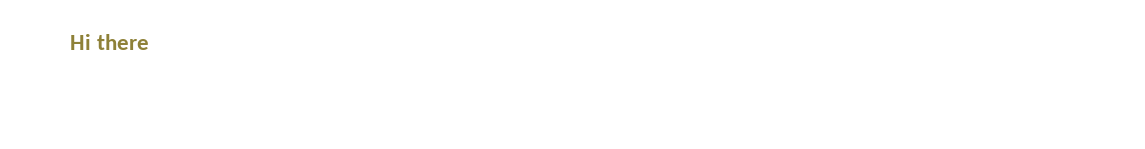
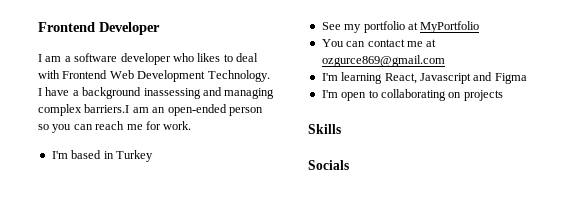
[70,34,150,50] Hi there -> [38,22,160,35] [38,53,258,65] [38,70,270,82] [38,87,275,99] [38,104,263,116] [38,121,192,133] [51,150,153,162] [321,21,480,33] [321,39,437,47] [321,55,445,67] [321,72,527,84] [321,89,503,101] [308,124,341,134] [308,160,349,170] Frontend Developer // I am a software developer who likes to deal with Frontend Web Development Technology. I have a background inassessing and managing complex barriers.I am an open-ended person so you can reach me for work. // I'm based in Turkey // See my portfolio at MyPortfolio // You can contact me at ozgurce869@gmail.com // I'm learning React, Javascript and Figma // I'm open to collaborating on projects // Skills // Socials

